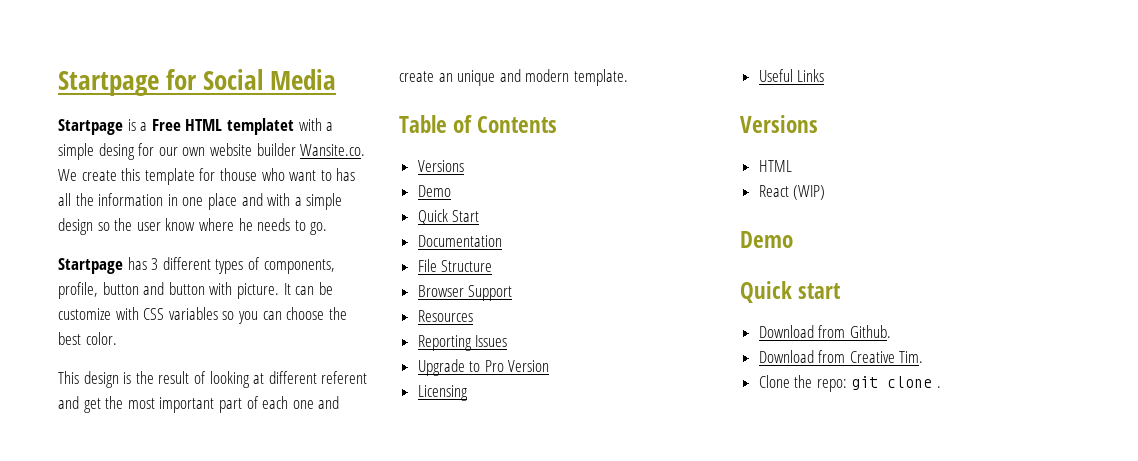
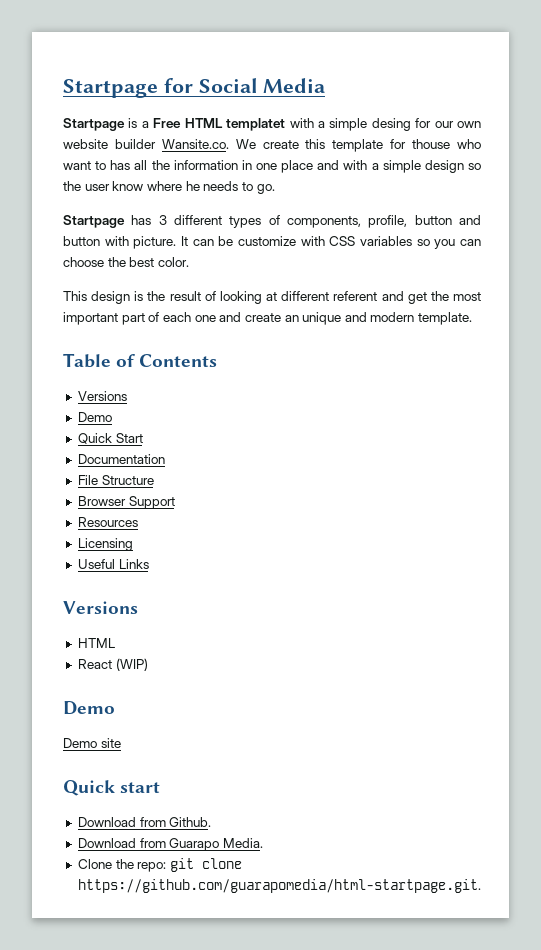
[417,335,508,351] [417,359,550,376] // Reporting Issues // Upgrade to Pro Version -> (138, 522) none
(793, 239) none -> [63,738,121,748] // Demo site
[849,351,924,363] Creative Tim. -> [169,838,263,851] Guarapo Media.
[937,386,942,388] . -> [77,879,481,893] https://github.com/guarapomedia/html-startpage.git.

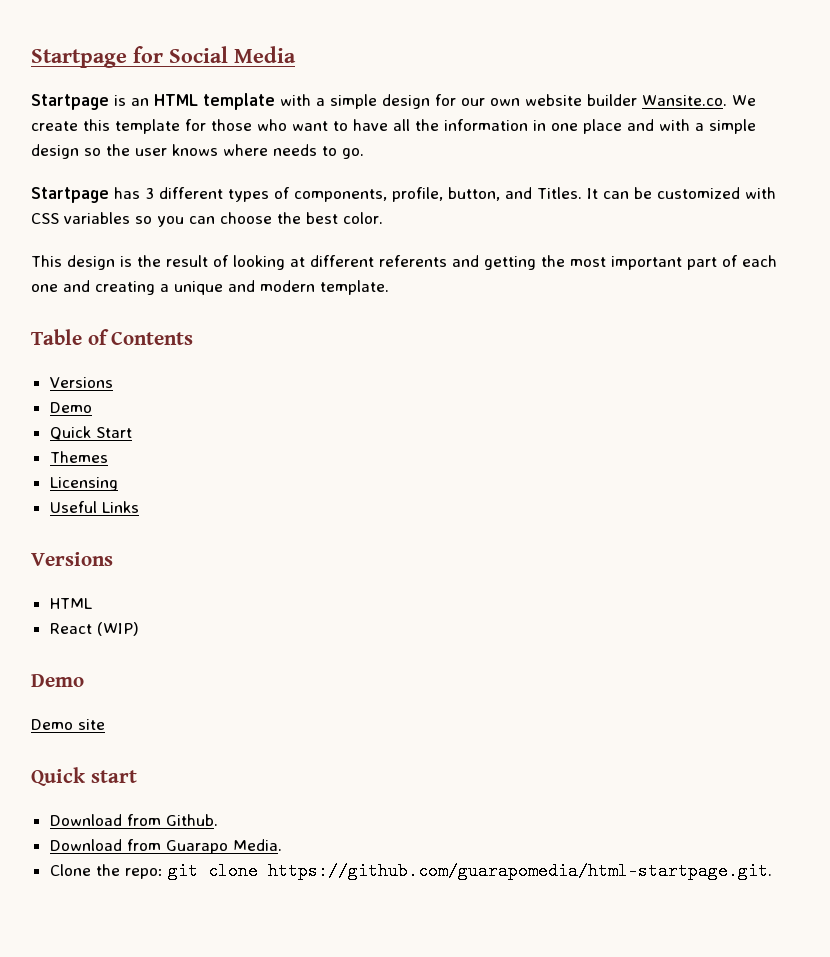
[141,118,411,131] a Free HTML templatet with a simple desing -> [131,93,430,110] an HTML template with a simple design
[412,139,451,149] thouse -> [211,119,252,131] those
[110,160,131,170] has -> [353,119,388,131] have
[112,181,200,191] know where he -> [172,144,268,156] knows where
[414,215,481,225] [63,236,177,249] button and button with picture. -> [448,187,582,201] button, and Titles.
[237,236,296,246] customize -> [657,187,740,199] customized
[333,291,427,304] referent and get -> [379,255,536,270] referents and getting
[244,313,299,322] create an -> [95,281,169,295] creating a
[77,454,165,464] [77,475,154,485] [77,496,175,509] [77,517,138,527] Documentation // File Structure // Browser Support // Resources -> [49,451,108,463] Themes

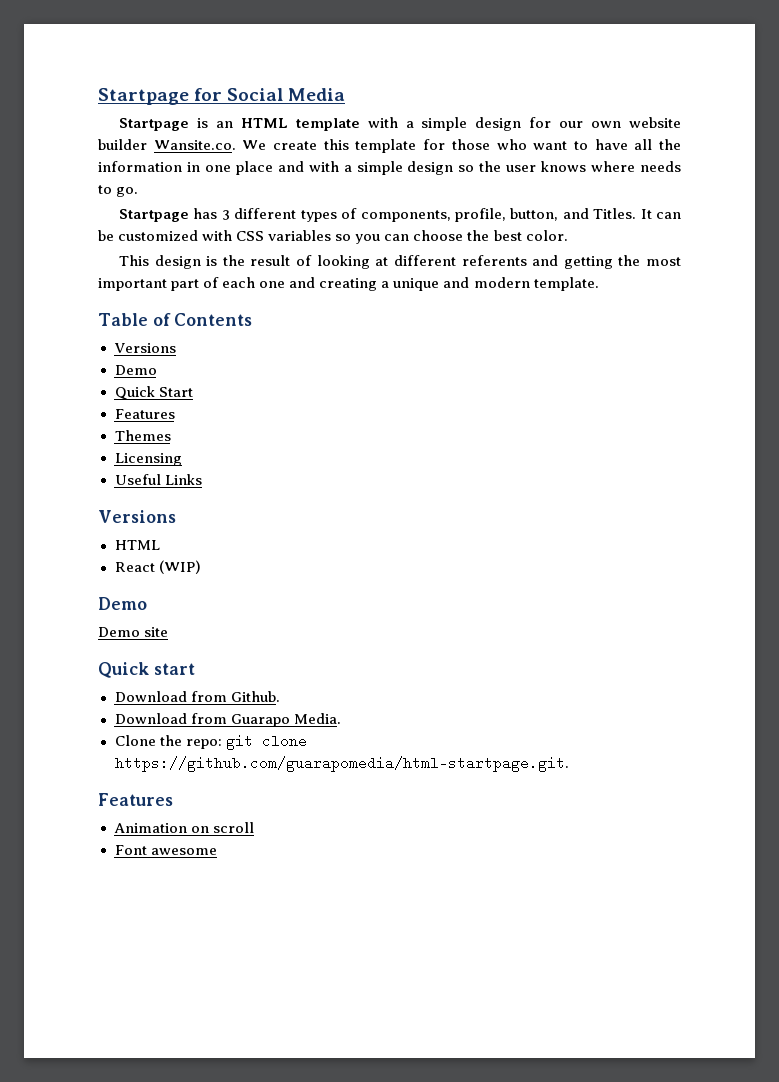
(132, 432) none -> [114,409,175,419] // Features
(772, 871) none -> [98,793,173,806] [113,822,254,833] [114,845,217,855] // Features // Animation on scroll // Font awesome

